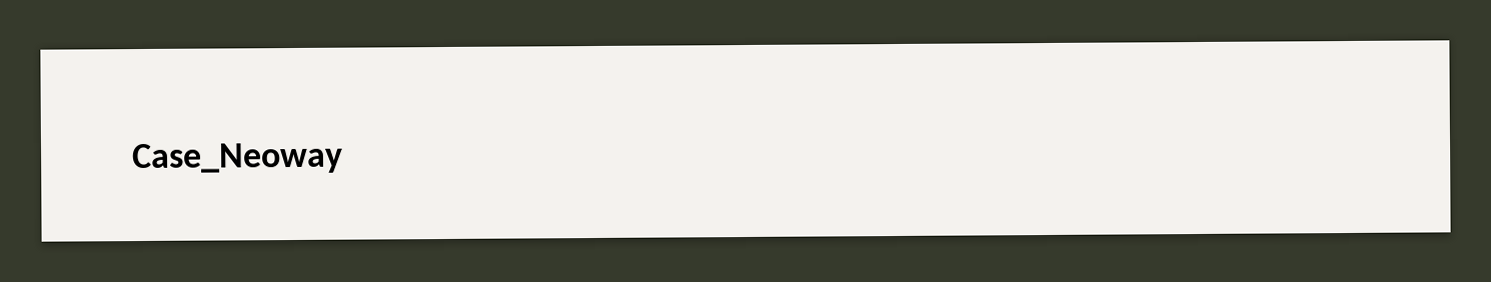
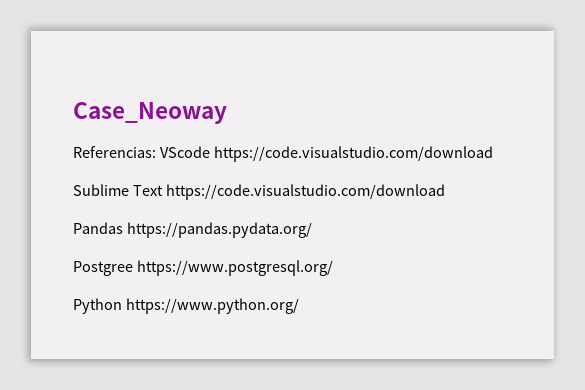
(343, 158) none -> [73,146,493,162] [73,184,445,200] [73,222,312,238] [73,260,333,276] [73,298,299,314] // Referencias: VScode https://code.visualstudio.com/download // Sublime Text https://code.visualstudio.com/download // Pandas https://pandas.pydata.org/ // Postgree https://www.postgresql.org/ // Python https://www.python.org/

